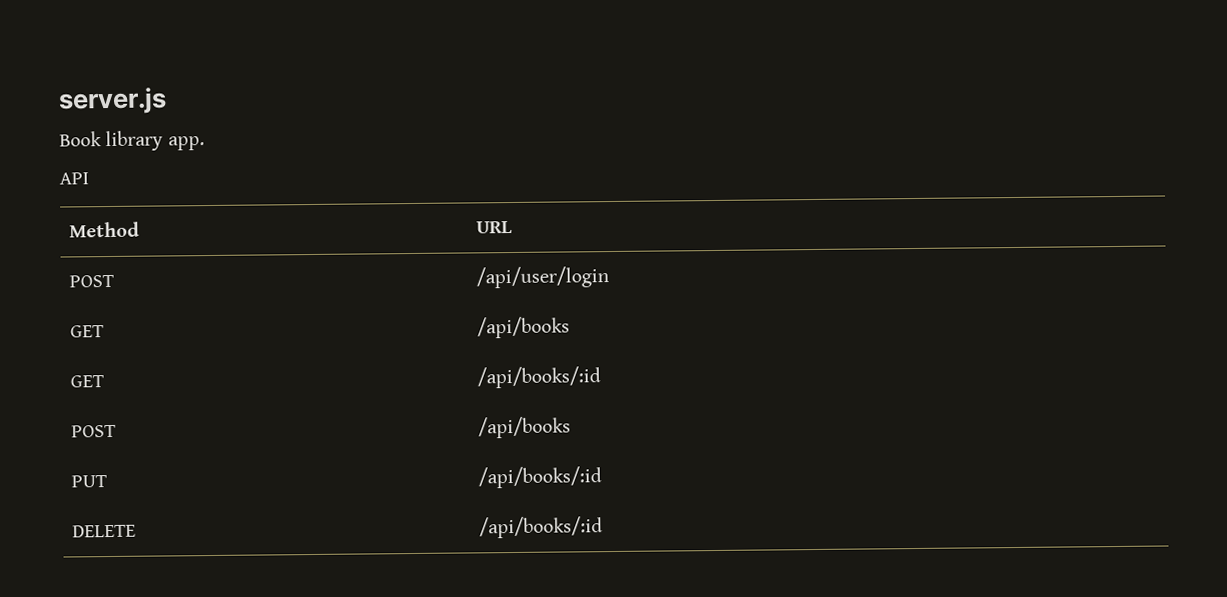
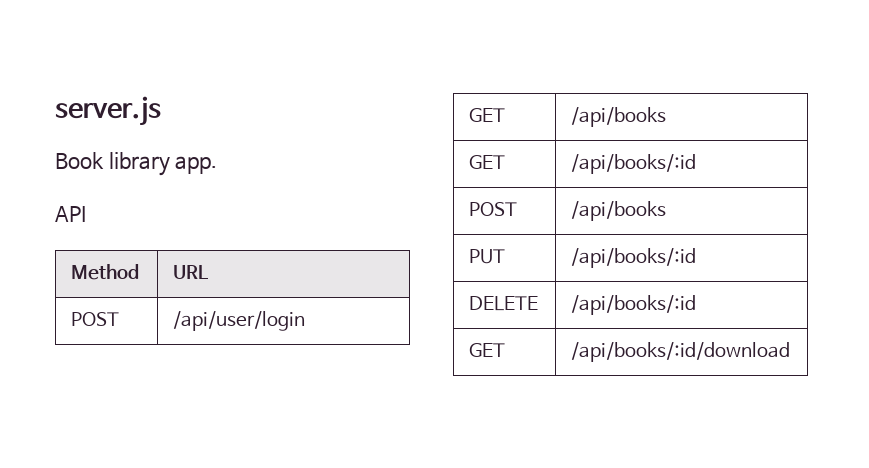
(604, 527) none -> [469,343,506,357] [571,342,791,362] // GET | /api/books/:id/download

